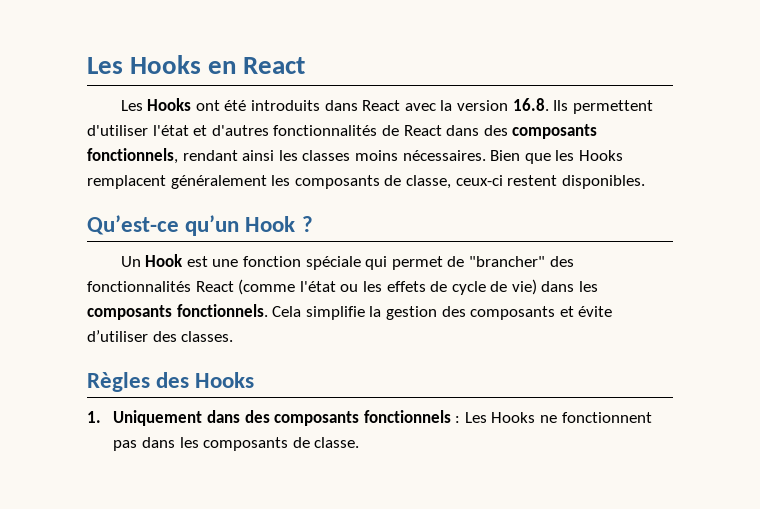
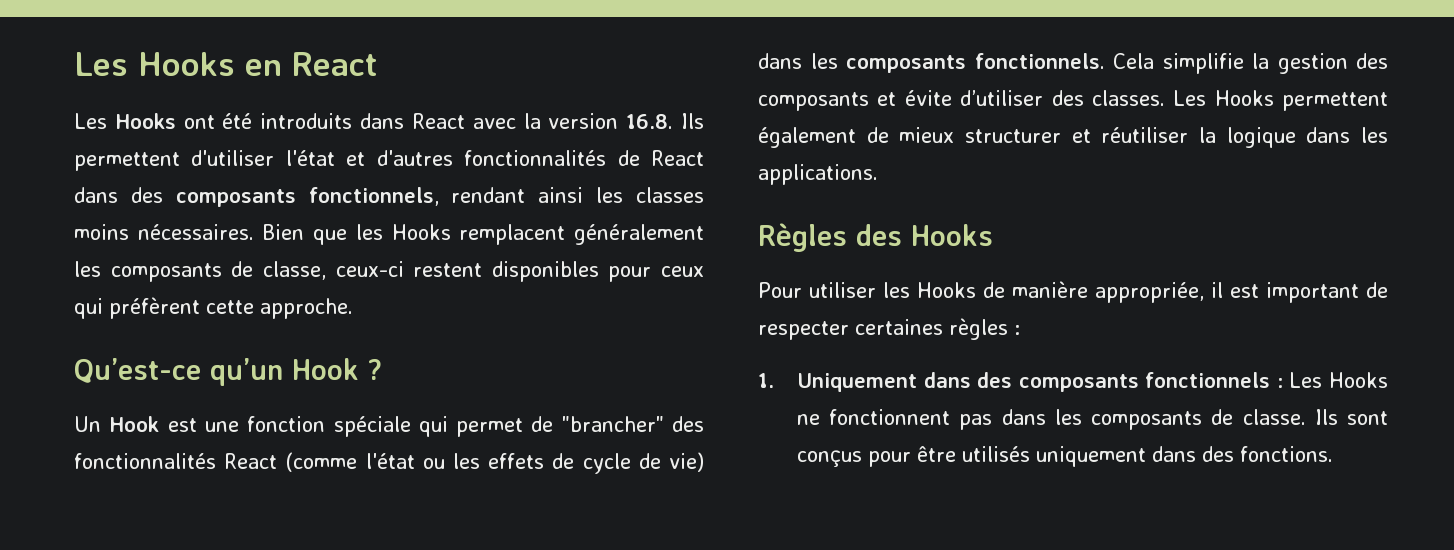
[561,175,645,189] disponibles. -> [491,261,704,282] [74,297,353,319] disponibles pour ceux qui préfèrent cette approche.
[87,372,255,392] // Règles des Hooks -> [1173,90,1388,111] [758,127,1388,148] [758,164,878,185] [758,223,993,252] [758,281,1388,303] [758,318,1020,340] Les Hooks permettent également de mieux structurer et réutiliser la logique dans les applications. // Règles des Hooks // Pour utiliser les Hooks de manière appropriée, il est important de respecter certaines règles :
(360, 442) none -> [1314,409,1388,425] [796,446,1333,467] Ils sont conçus pour être utilisés uniquement dans des fonctions.

